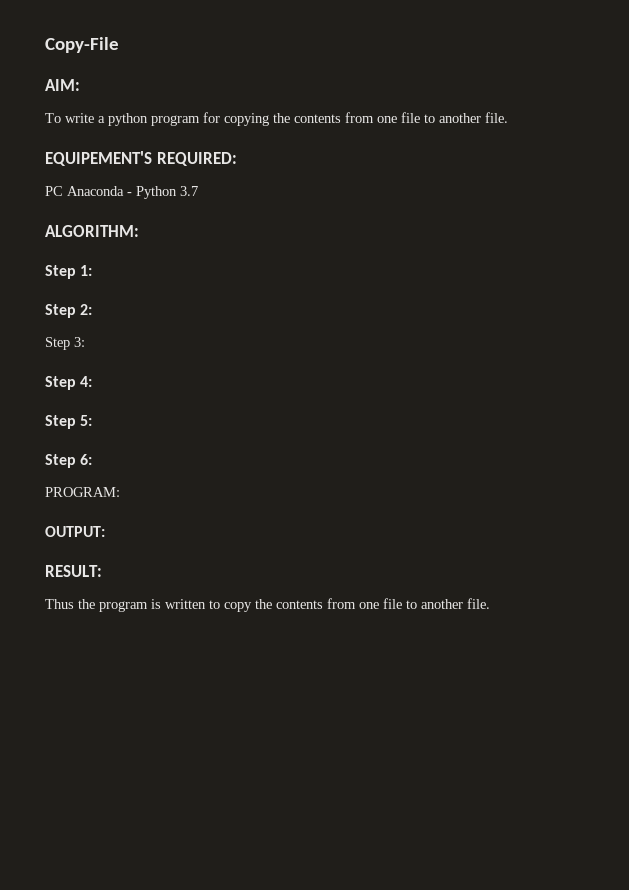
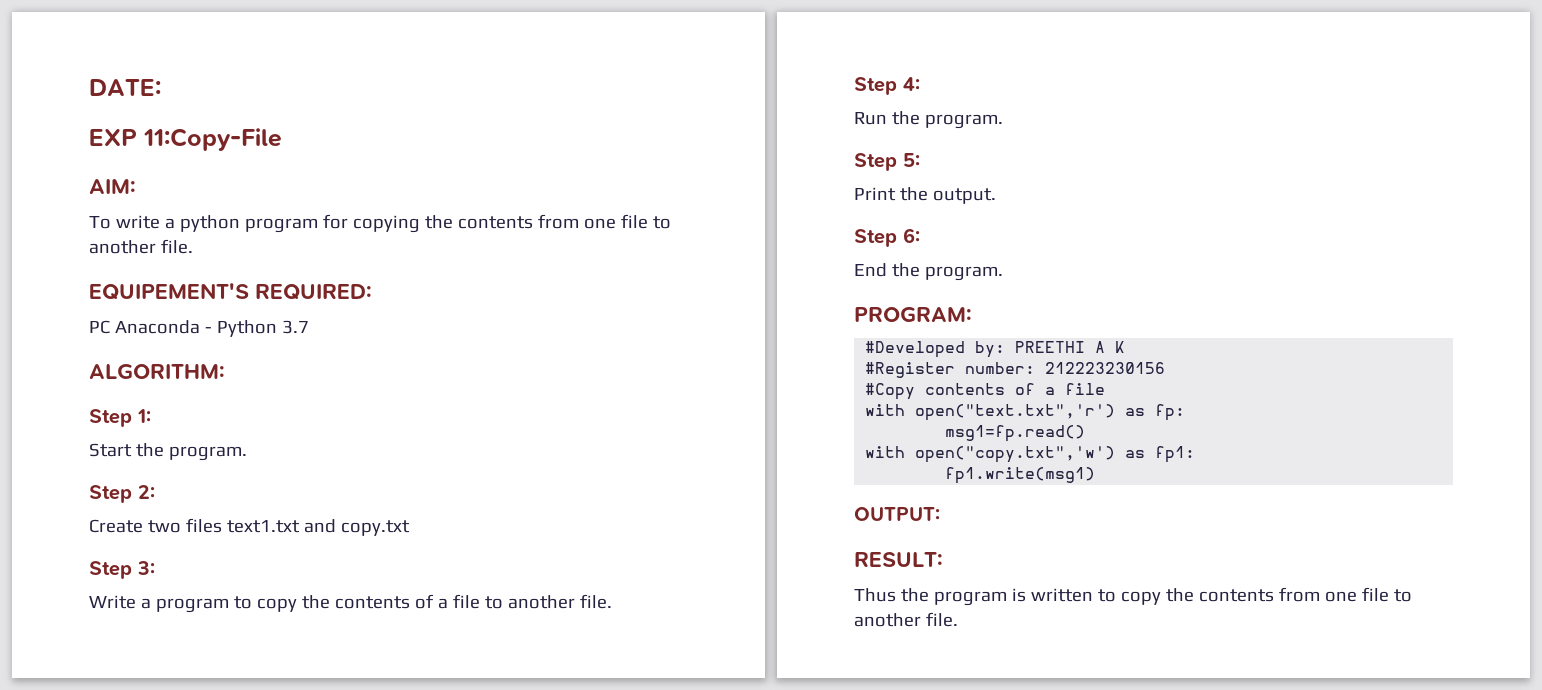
[45,37,119,53] Copy-File -> [89,79,161,96] [89,128,282,151] DATE: // EXP 11:Copy-File
(93, 270) none -> [89,443,247,461] // Start the program.
[45,337,85,350] Step 3: -> [89,518,410,536] [89,561,155,579] [89,594,612,613] Create two files text1.txt and copy.txt // Step 3: // Write a program to copy the contents of a file to another file.
(93, 381) none -> [854,111,1003,129] // Run the program.
(93, 420) none -> [854,187,996,204] // Print the output.
[45,487,120,497] PROGRAM: -> [854,263,1003,281] [854,307,972,322] [865,341,1126,358] [865,362,1166,378] [865,383,1106,400] [865,404,1186,421] [945,425,1086,442] [865,446,1196,463] [945,467,1096,484] End the program. // PROGRAM: // #Developed by: PREETHI A K // #Register number: 212223230156 // #Copy contents of a file // with open("text.txt",'r') as fp: // msg1=fp.read() // with open("copy.txt",'w') as fp1: // fp1.write(msg1)

